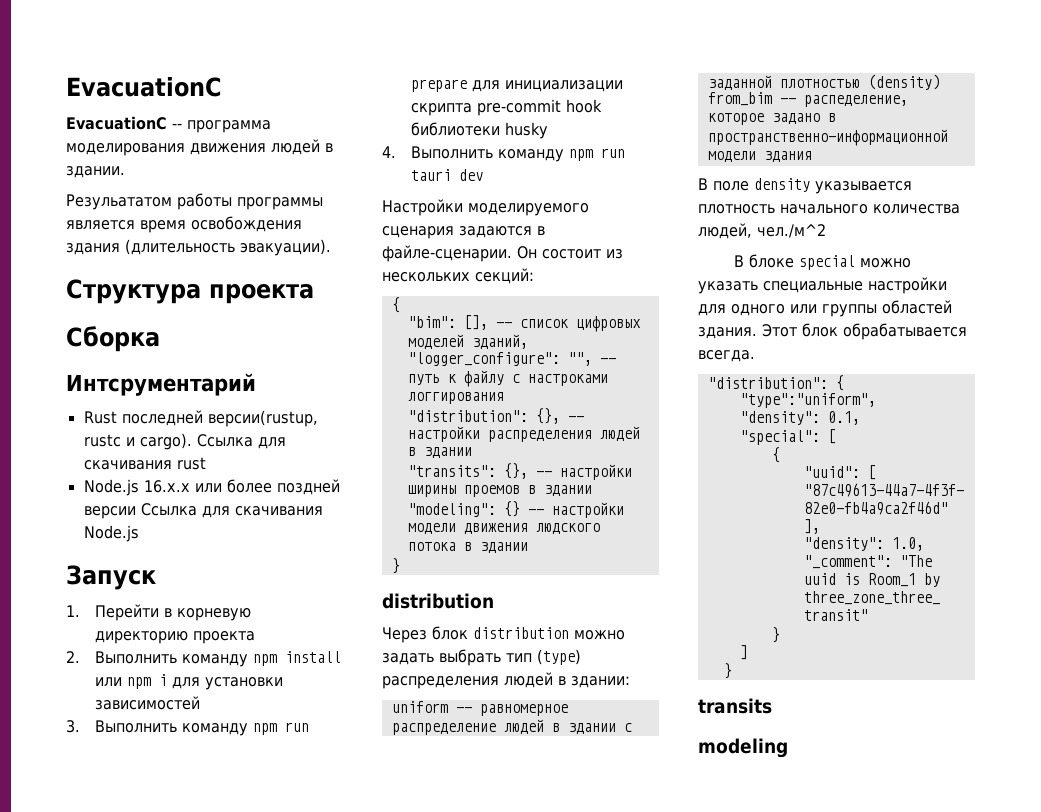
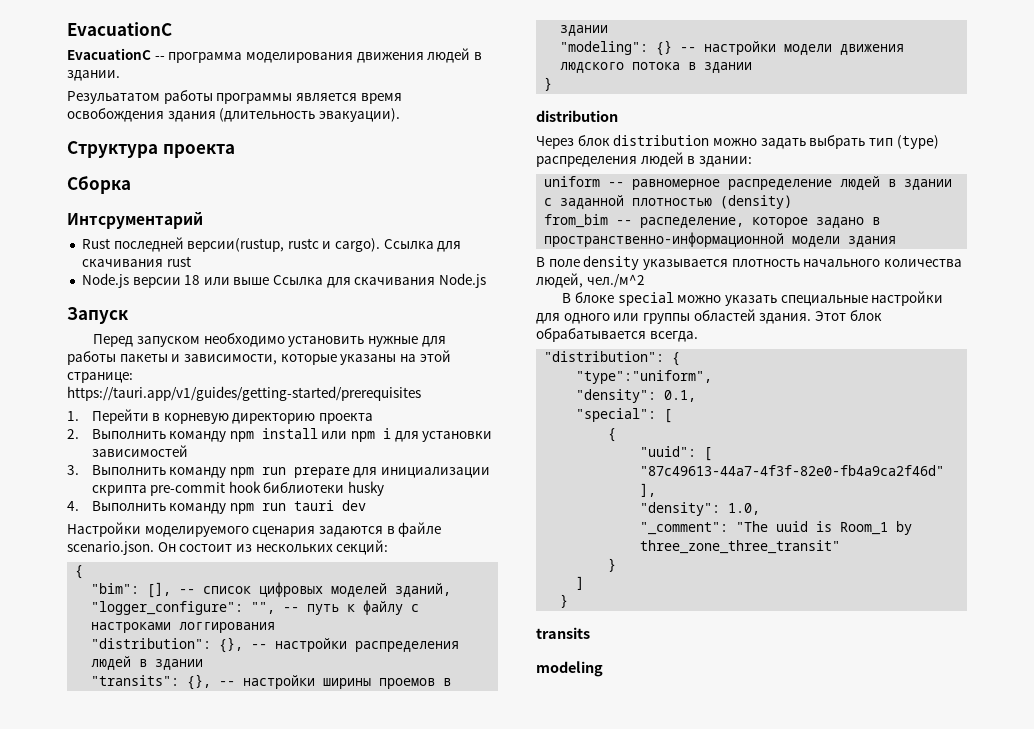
[143,479,340,495] [83,506,136,519] 16.x.x или более поздней версии -> [132,275,270,288] версии 18 или выше
(156, 577) none -> [93,333,446,347] [67,350,451,365] [67,372,133,383] [67,386,421,401] // Перед запуском необходимо установить нужные для работы пакеты и зависимости, которые указаны на этой странице: // https://tauri.app/v1/guides/getting-started/prerequisites
[382,245,512,262] файле-сценарии. -> [398,522,442,537] [67,541,154,555] файле scenario.json.

